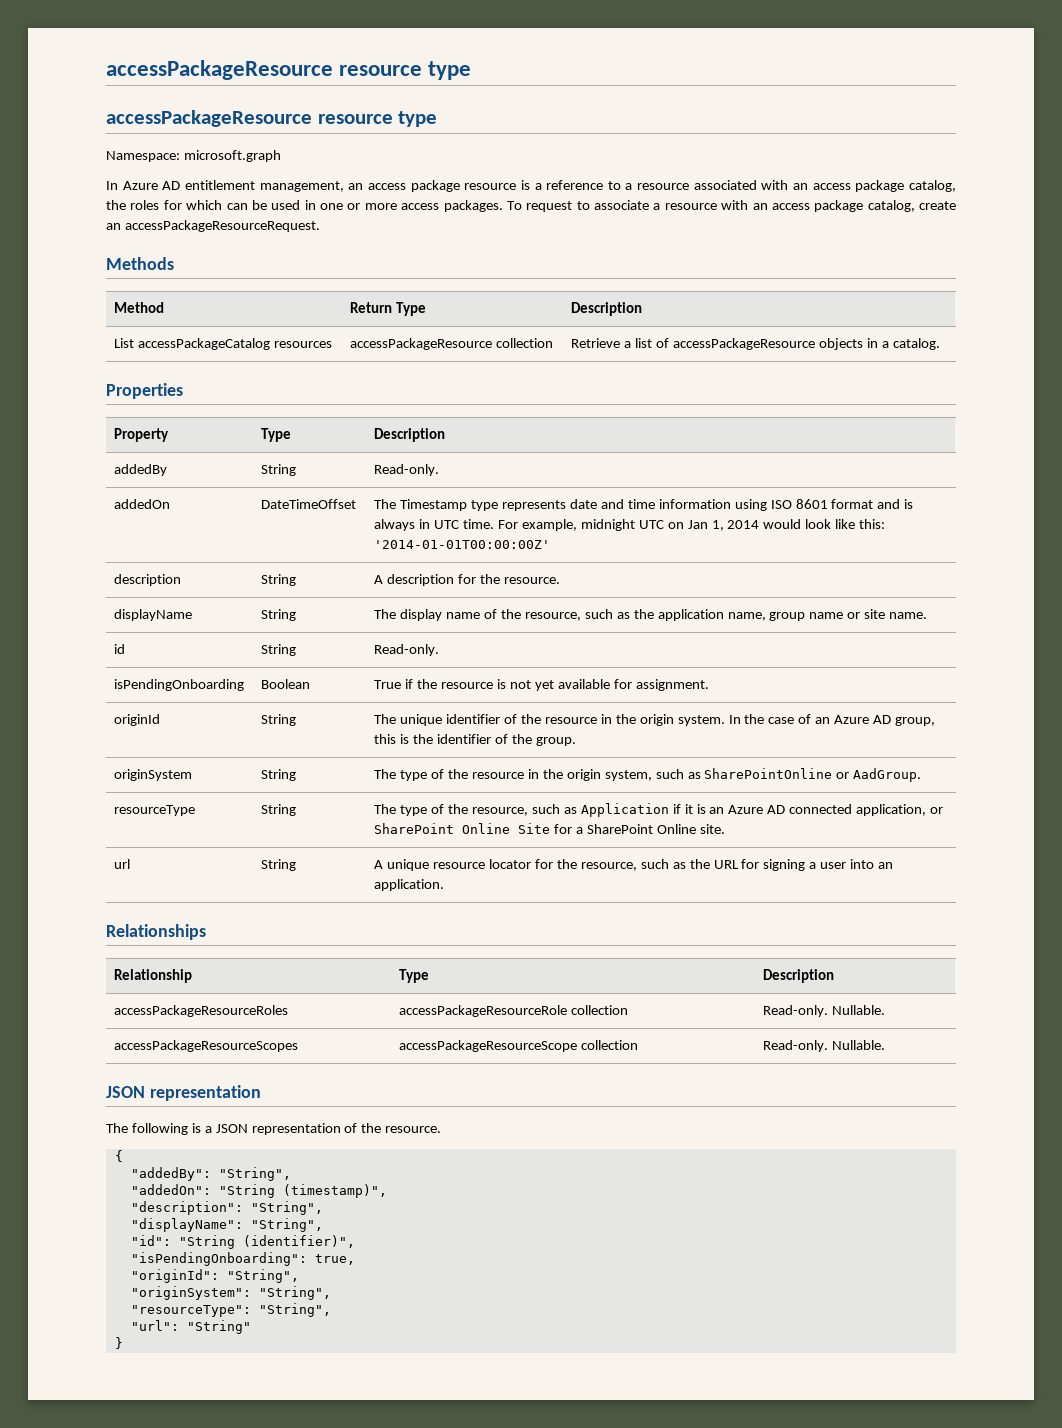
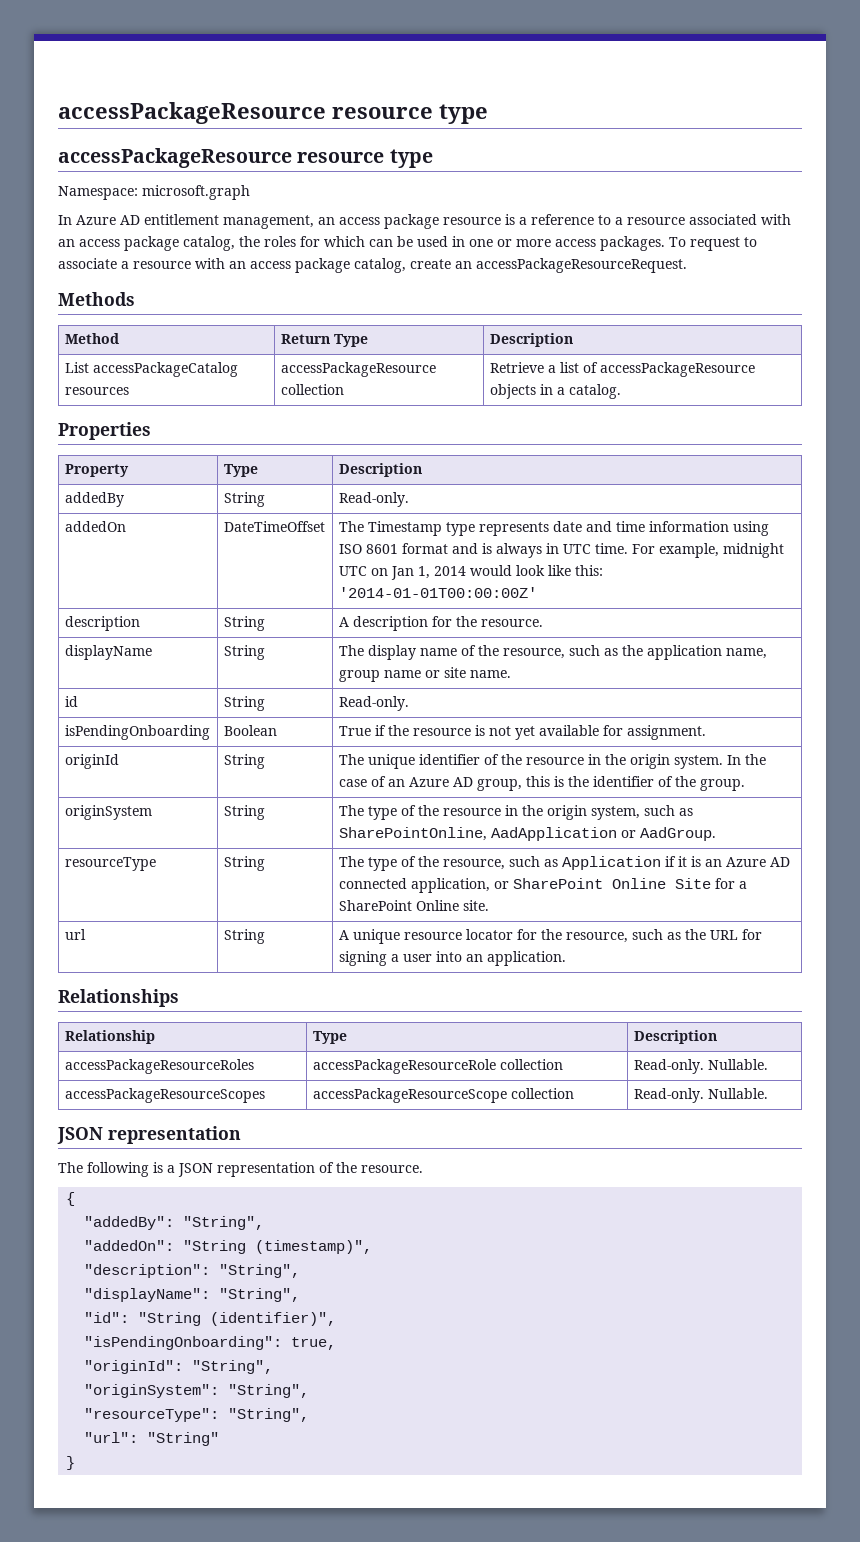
[704,768,833,779] SharePointOnline -> [338,827,617,841] SharePointOnline, AadApplication

